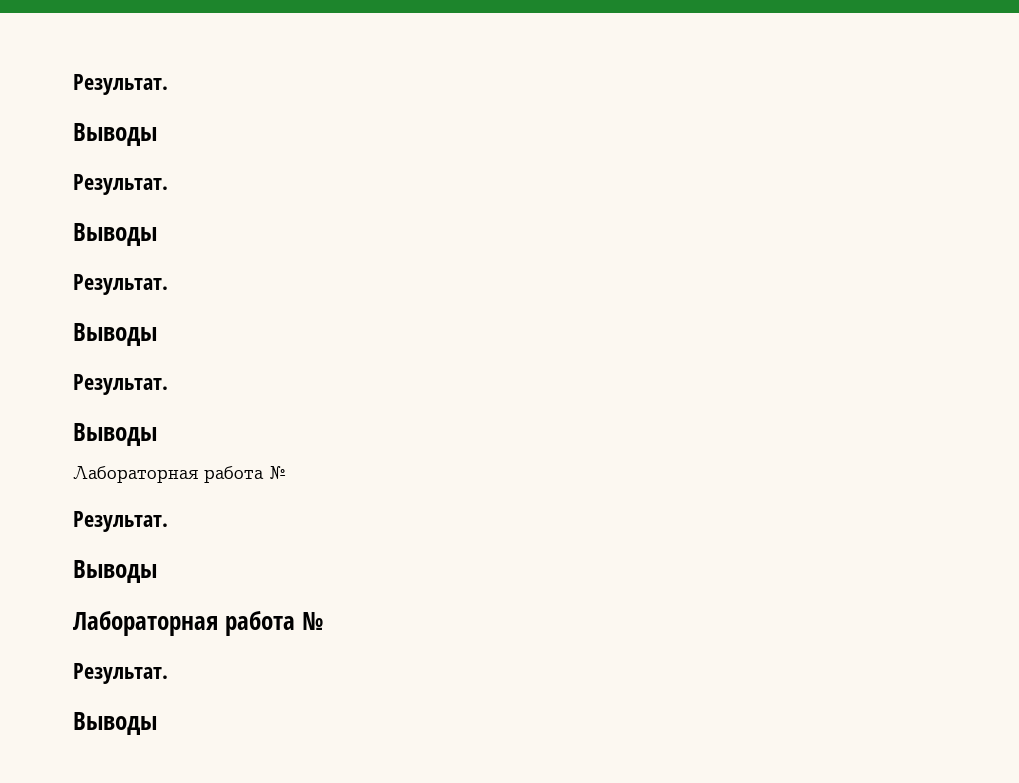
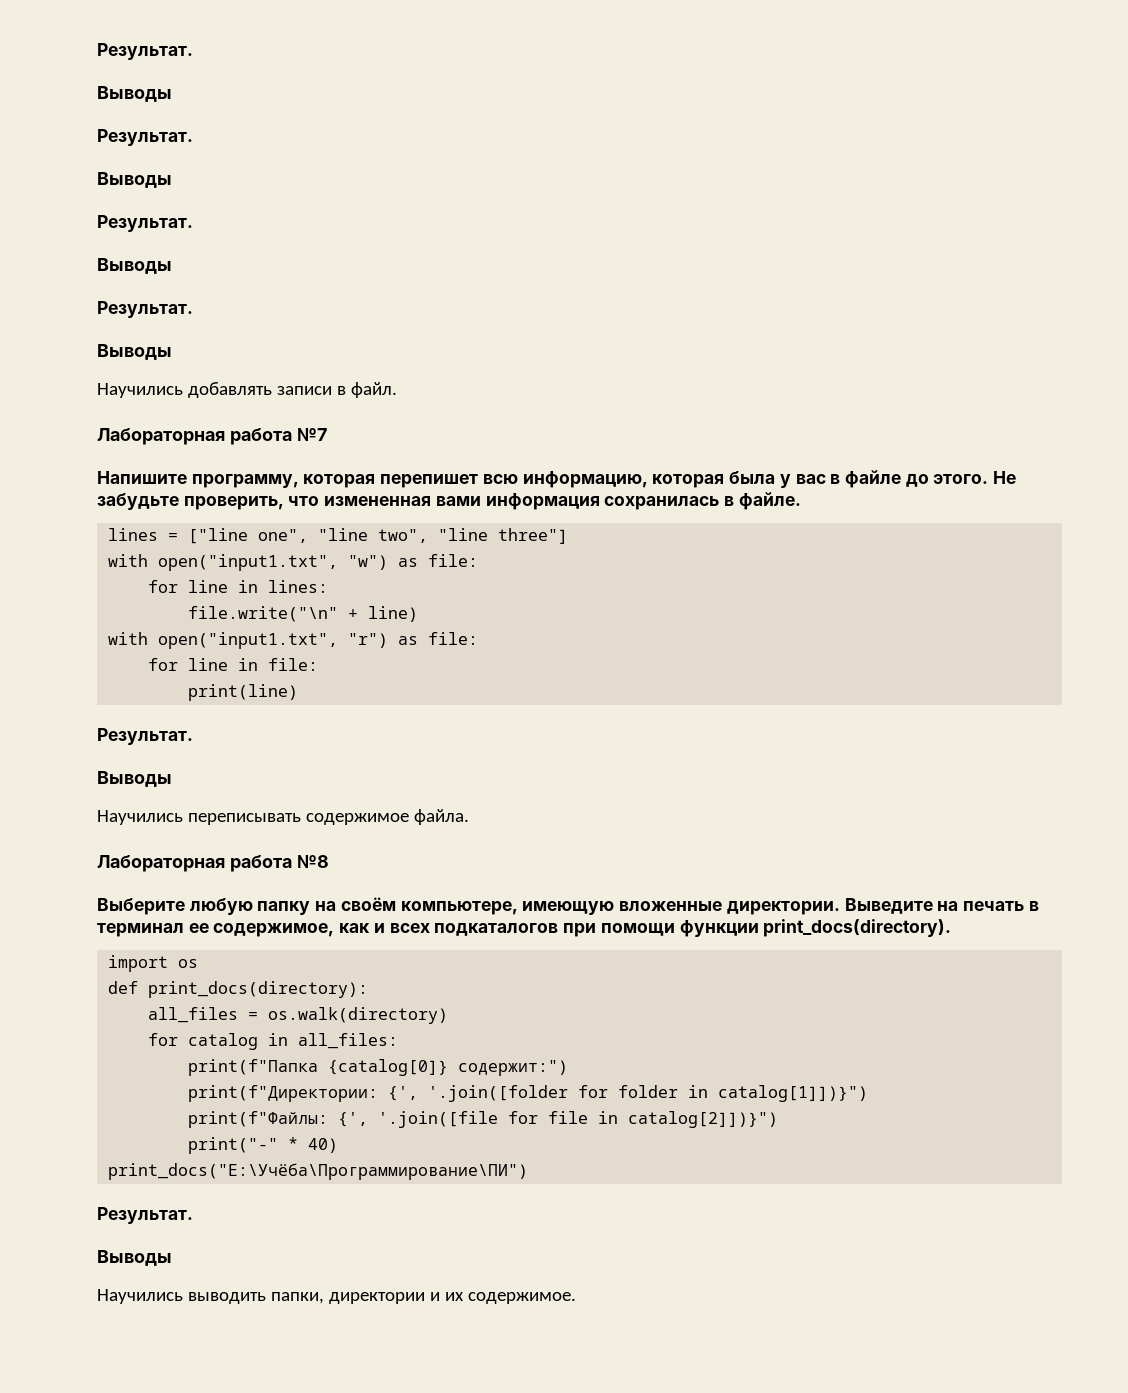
[73,466,286,483] [73,511,168,532] [73,560,157,583] [73,611,323,636] [73,663,168,684] [73,712,157,735] Лабораторная работа № // Результат. // Выводы // Лабораторная работа № // Результат. // Выводы -> [97,382,397,398] [97,428,327,445] [97,470,1017,488] [97,492,801,510] [108,528,569,544] [108,554,479,571] [148,580,329,593] [188,606,419,622] [108,632,479,649] [148,658,319,671] [188,684,299,701] [97,728,193,745] [97,771,172,787] [97,809,469,825] [97,855,329,872] [97,897,1039,915] [97,919,952,937] [108,955,199,972] [108,981,369,998] [148,1007,449,1024] [148,1033,399,1050] [188,1059,569,1076] [188,1085,869,1102] [188,1111,779,1128] [188,1137,339,1154] [108,1163,529,1180] [97,1207,193,1224] [97,1250,172,1266] [97,1289,576,1304] Научились добавлять записи в файл. // Лабораторная работа №7 // Напишите программу, которая перепишет всю информацию, которая была у вас в файле до этого. Не забудьте проверить, что измененная вами информация сохранилась в файле. // lines = ["line one", "line two", "line three"] // with open("input1.txt", "w") as file: // for line in lines: // file.write("\n" + line) // with open("input1.txt", "r") as file: // for line in file: // print(line) // Результат. // Выводы // Научились переписывать содержимое файла. // Лабораторная работа №8 // Выберите любую папку на своём компьютере, имеющую вложенные директории. Выведите на печать в терминал ее содержимое, как и всех подкаталогов при помощи функции print_docs(directory). // import os // def print_docs(directory): // all_files = os.walk(directory) // for catalog in all_files: // print(f"Папка {catalog[0]} содержит:") // print(f"Директории: {', '.join([folder for folder in catalog[1]])}") // print(f"Файлы: {', '.join([file for file in catalog[2]])}") // print("-" * 40) // print_docs("E:\Учёба\Программирование\ПИ") // Результат. // Выводы // Научились выводить папки, директории и их содержимое.

